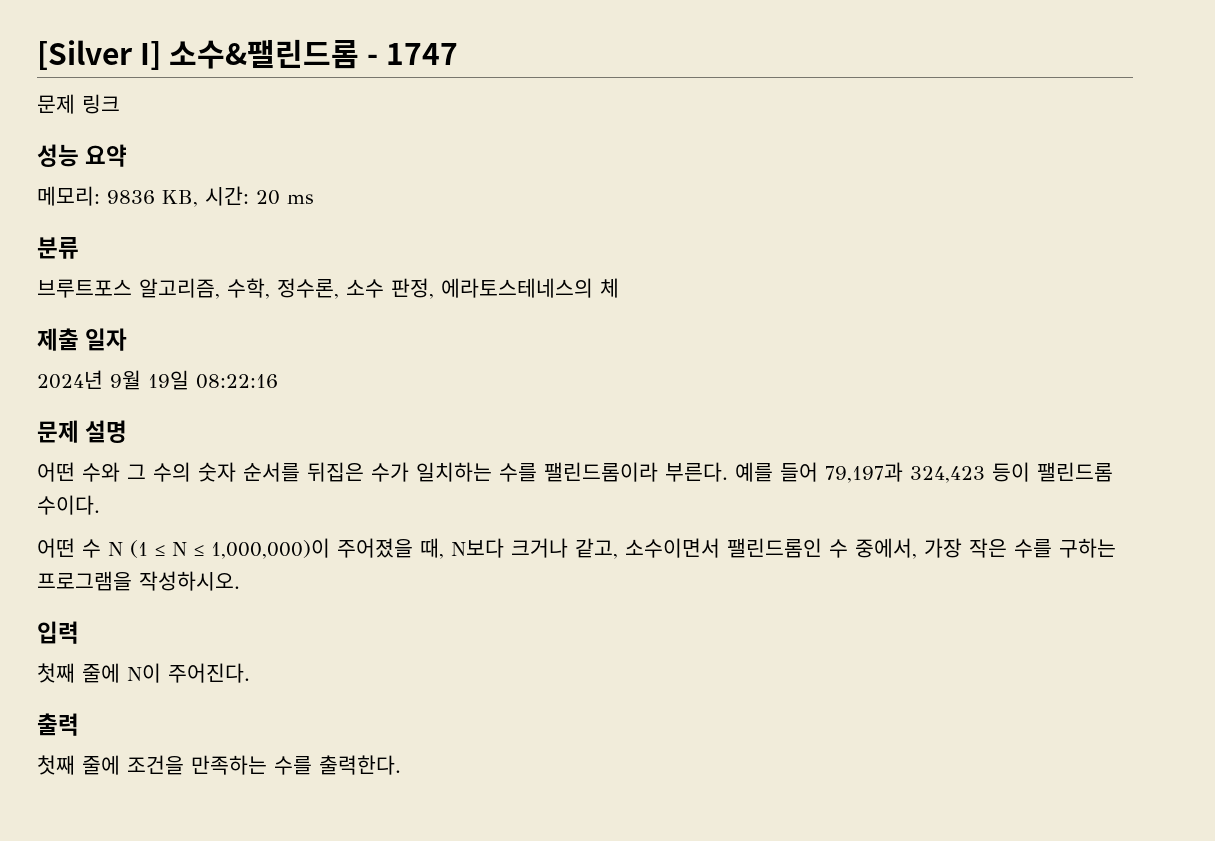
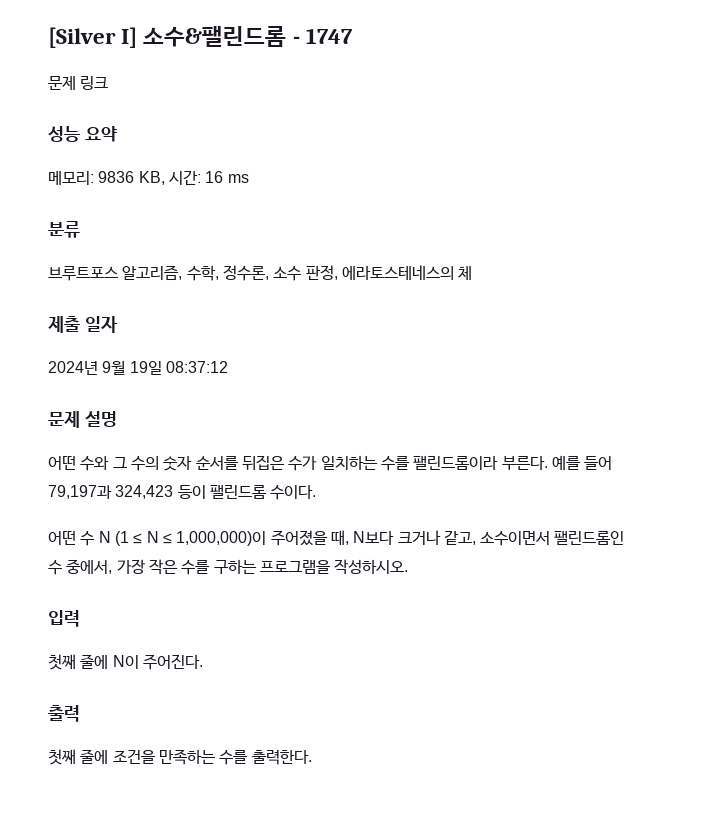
[256,190,280,205] 20 -> [205,171,224,183] 16
[196,374,278,389] 08:22:16 -> [165,361,228,373] 08:37:12

